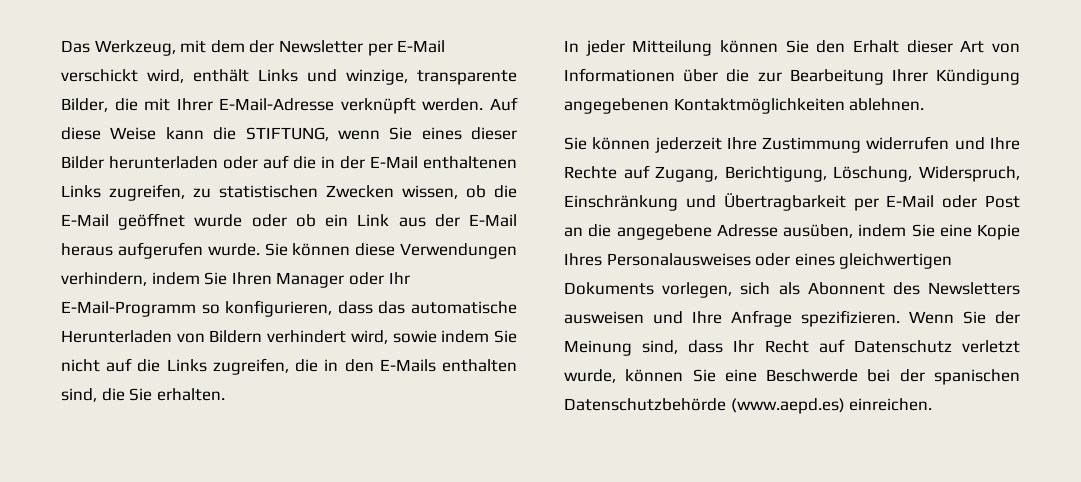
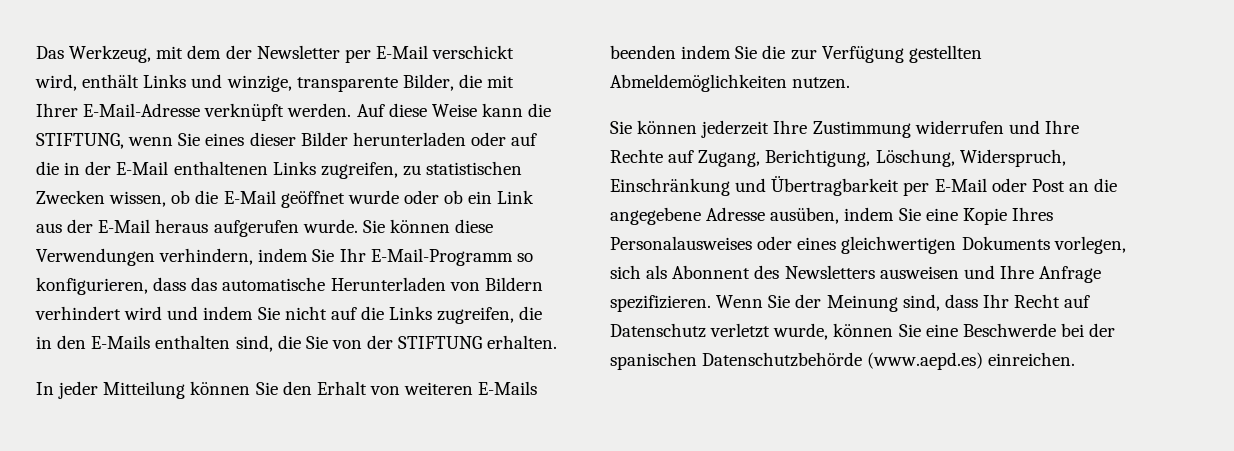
[231,272,384,288] Ihren Manager oder -> (335, 255) none
[350,330,437,344] wird, sowie -> [124,306,199,320] wird und
(153, 394) none -> [331,335,483,349] von der STIFTUNG
[906,40,1020,53] [564,68,1020,85] [564,98,925,114] dieser Art von Informationen über die zur Bearbeitung Ihrer Kündigung angegebenen Kontaktmöglichkeiten ablehnen. -> [369,381,538,395] [610,45,982,63] [610,74,851,92] von weiteren E-Mails beenden indem Sie die zur Verfügung gestellten Abmeldemöglichkeiten nutzen.

